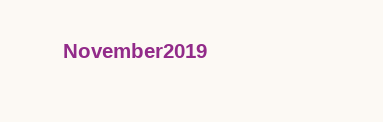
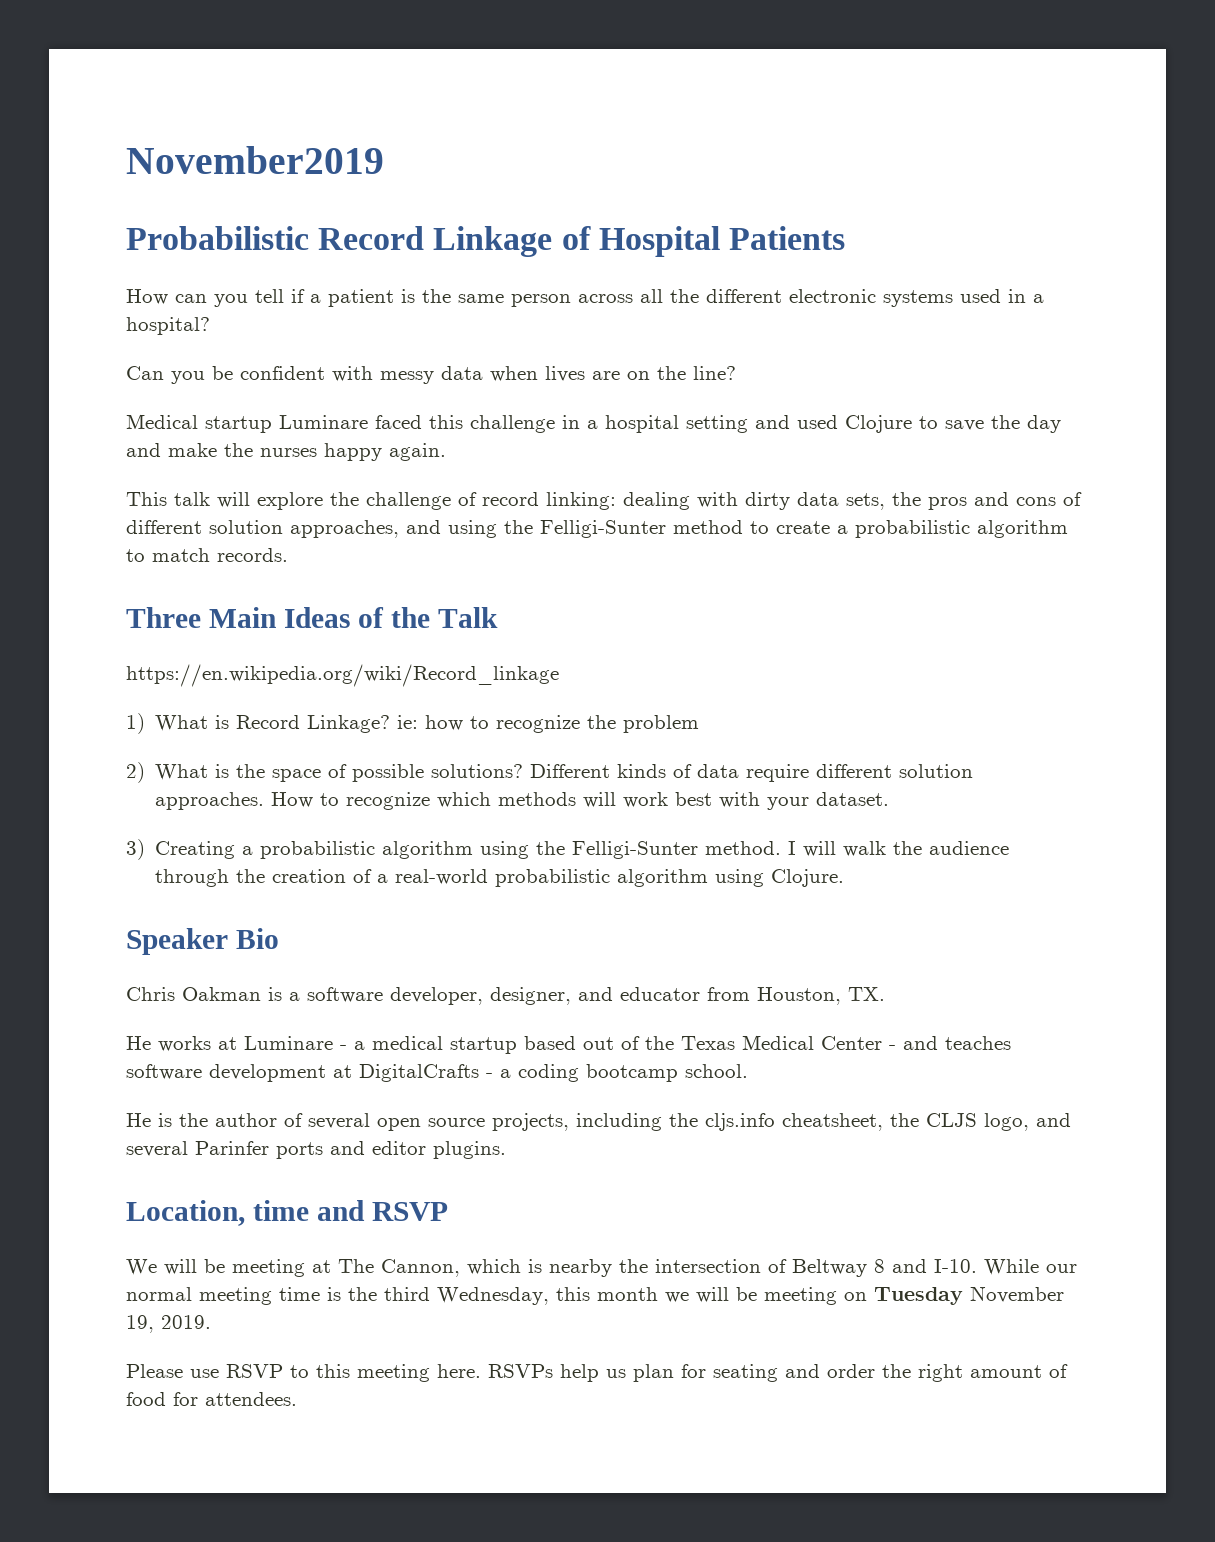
(207, 50) none -> [126,226,845,257] [126,289,1044,307] [126,317,210,335] [126,366,736,384] [126,414,1061,433] [126,443,446,461] [126,492,1082,510] [126,520,1068,538] [126,548,288,562] [126,607,498,628] [126,664,559,687] [126,713,700,734] [126,762,974,783] [155,792,890,810] [126,839,1010,860] [155,869,845,887] [126,928,279,955] [126,987,885,1005] [126,1035,1011,1054] [126,1064,748,1082] [126,1113,1071,1131] [126,1141,506,1159] [126,1200,448,1226] [126,1259,1077,1277] [126,1286,1064,1305] [126,1315,211,1333] [126,1364,1068,1382] [126,1392,297,1406] // Probabilistic Record Linkage of Hospital Patients // How can you tell if a patient is the same person across all the different electronic systems used in a hospital? // Can you be confident with messy data when lives are on the line? // Medical startup Luminare faced this challenge in a hospital setting and used Clojure to save the day and make the nurses happy again. // This talk will explore the challenge of record linking: dealing with dirty data sets, the pros and cons of different solution approaches, and using the Felligi-Sunter method to create a probabilistic algorithm to match records. // Three Main Ideas of the Talk // https://en.wikipedia.org/wiki/Record_linkage // 1) What is Record Linkage? ie: how to recognize the problem // 2) What is the space of possible solutions? Different kinds of data require different solution approaches. How to recognize which methods will work best with your dataset. // 3) Creating a probabilistic algorithm using the Felligi-Sunter method. I will walk the audience through the creation of a real-world probabilistic algorithm using Clojure. // Speaker Bio // Chris Oakman is a software developer, designer, and educator from Houston, TX. // He works at Luminare - a medical startup based out of the Texas Medical Center - and teaches software development at DigitalCrafts - a coding bootcamp school. // He is the author of several open source projects, including the cljs.info cheatsheet, the CLJS logo, and several Parinfer ports and editor plugins. // Location, time and RSVP // We will be meeting at The Cannon, which is nearby the intersection of Beltway 8 and I-10. While our normal meeting time is the third Wednesday, this month we will be meeting on Tuesday November 19, 2019. // Please use RSVP to this meeting here. RSVPs help us plan for seating and order the right amount of food for attendees.

